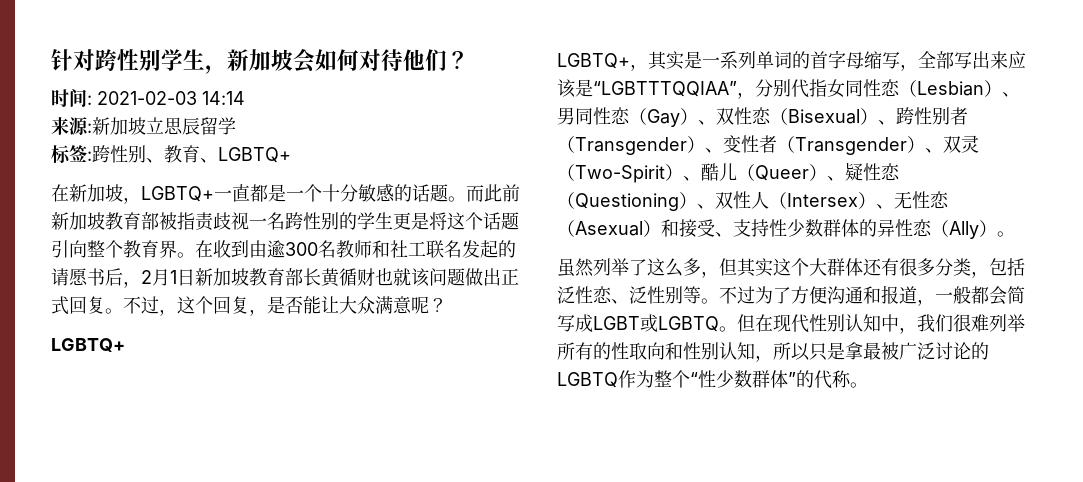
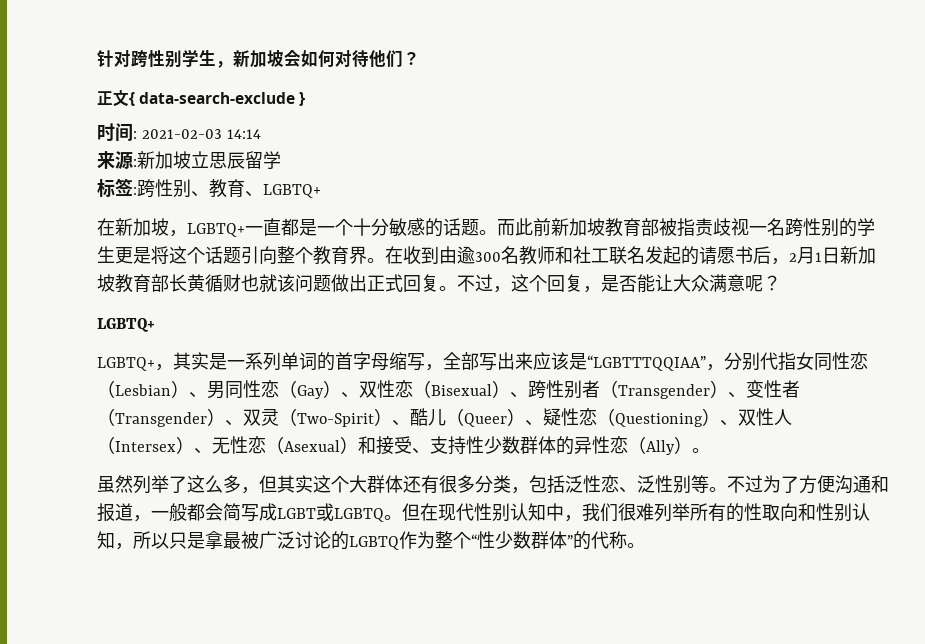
(469, 60) none -> [97,90,306,107] // 正文{ data-search-exclude }

